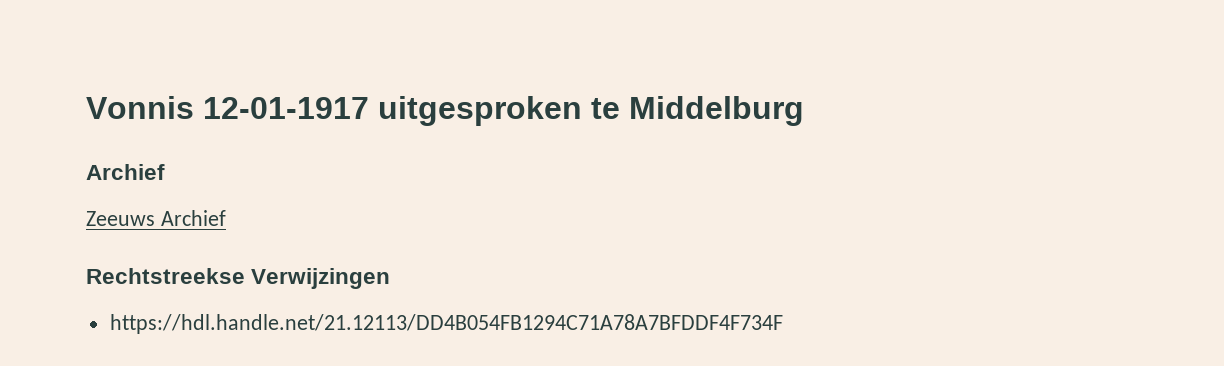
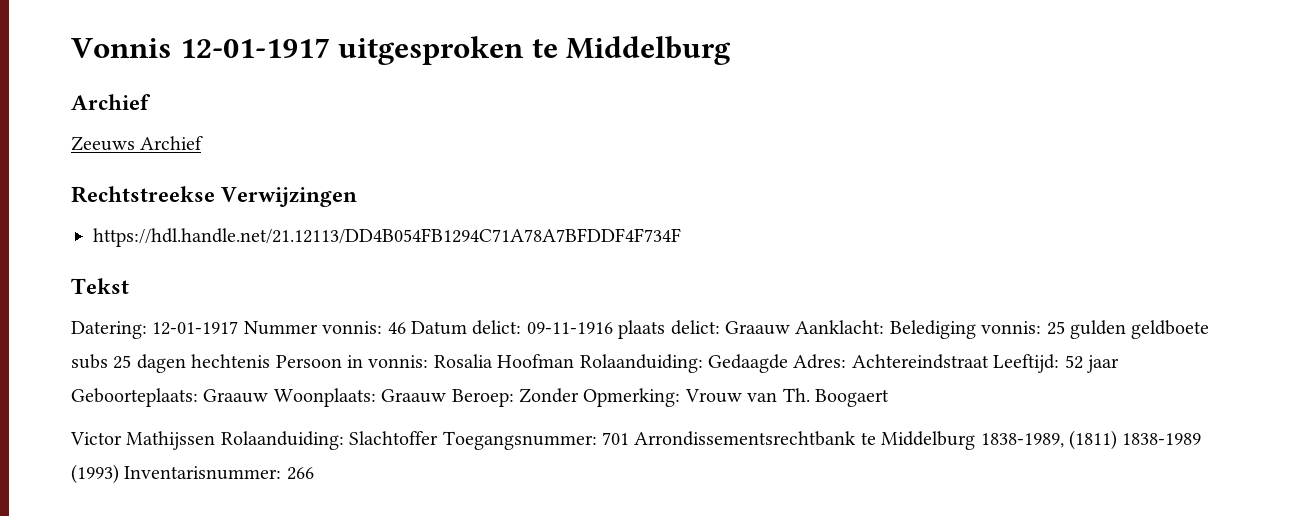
(783, 324) none -> [71,278,129,294] [71,320,1210,339] [71,354,1119,373] [71,388,889,407] [70,430,1202,450] [71,464,314,484] // Tekst // Datering: 12-01-1917 Nummer vonnis: 46 Datum delict: 09-11-1916 plaats delict: Graauw Aanklacht: Belediging vonnis: 25 gulden geldboete subs 25 dagen hechtenis Persoon in vonnis: Rosalia Hoofman Rolaanduiding: Gedaagde Adres: Achtereindstraat Leeftijd: 52 jaar Geboorteplaats: Graauw Woonplaats: Graauw Beroep: Zonder Opmerking: Vrouw van Th. Boogaert // Victor Mathijssen Rolaanduiding: Slachtoffer Toegangsnummer: 701 Arrondissementsrechtbank te Middelburg 1838-1989, (1811) 1838-1989 (1993) Inventarisnummer: 266

